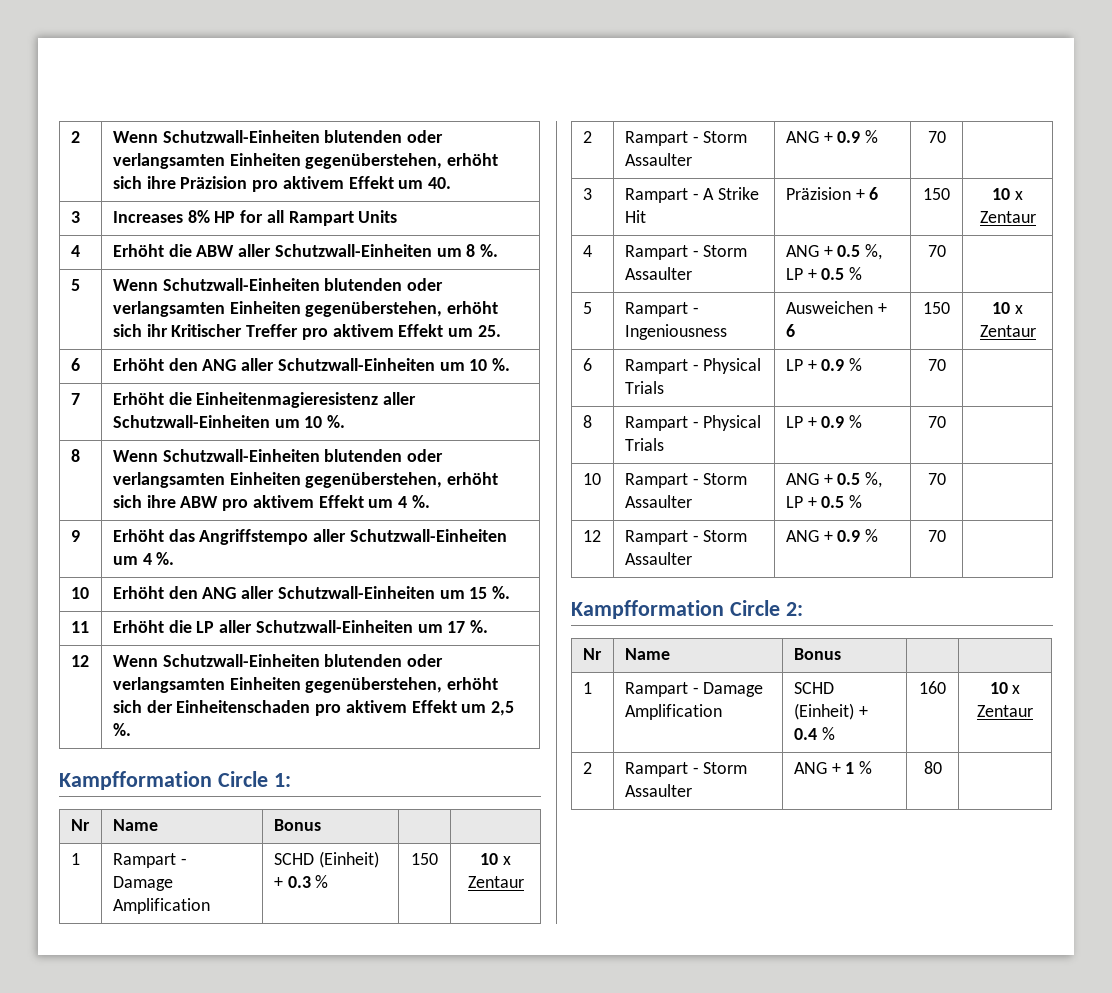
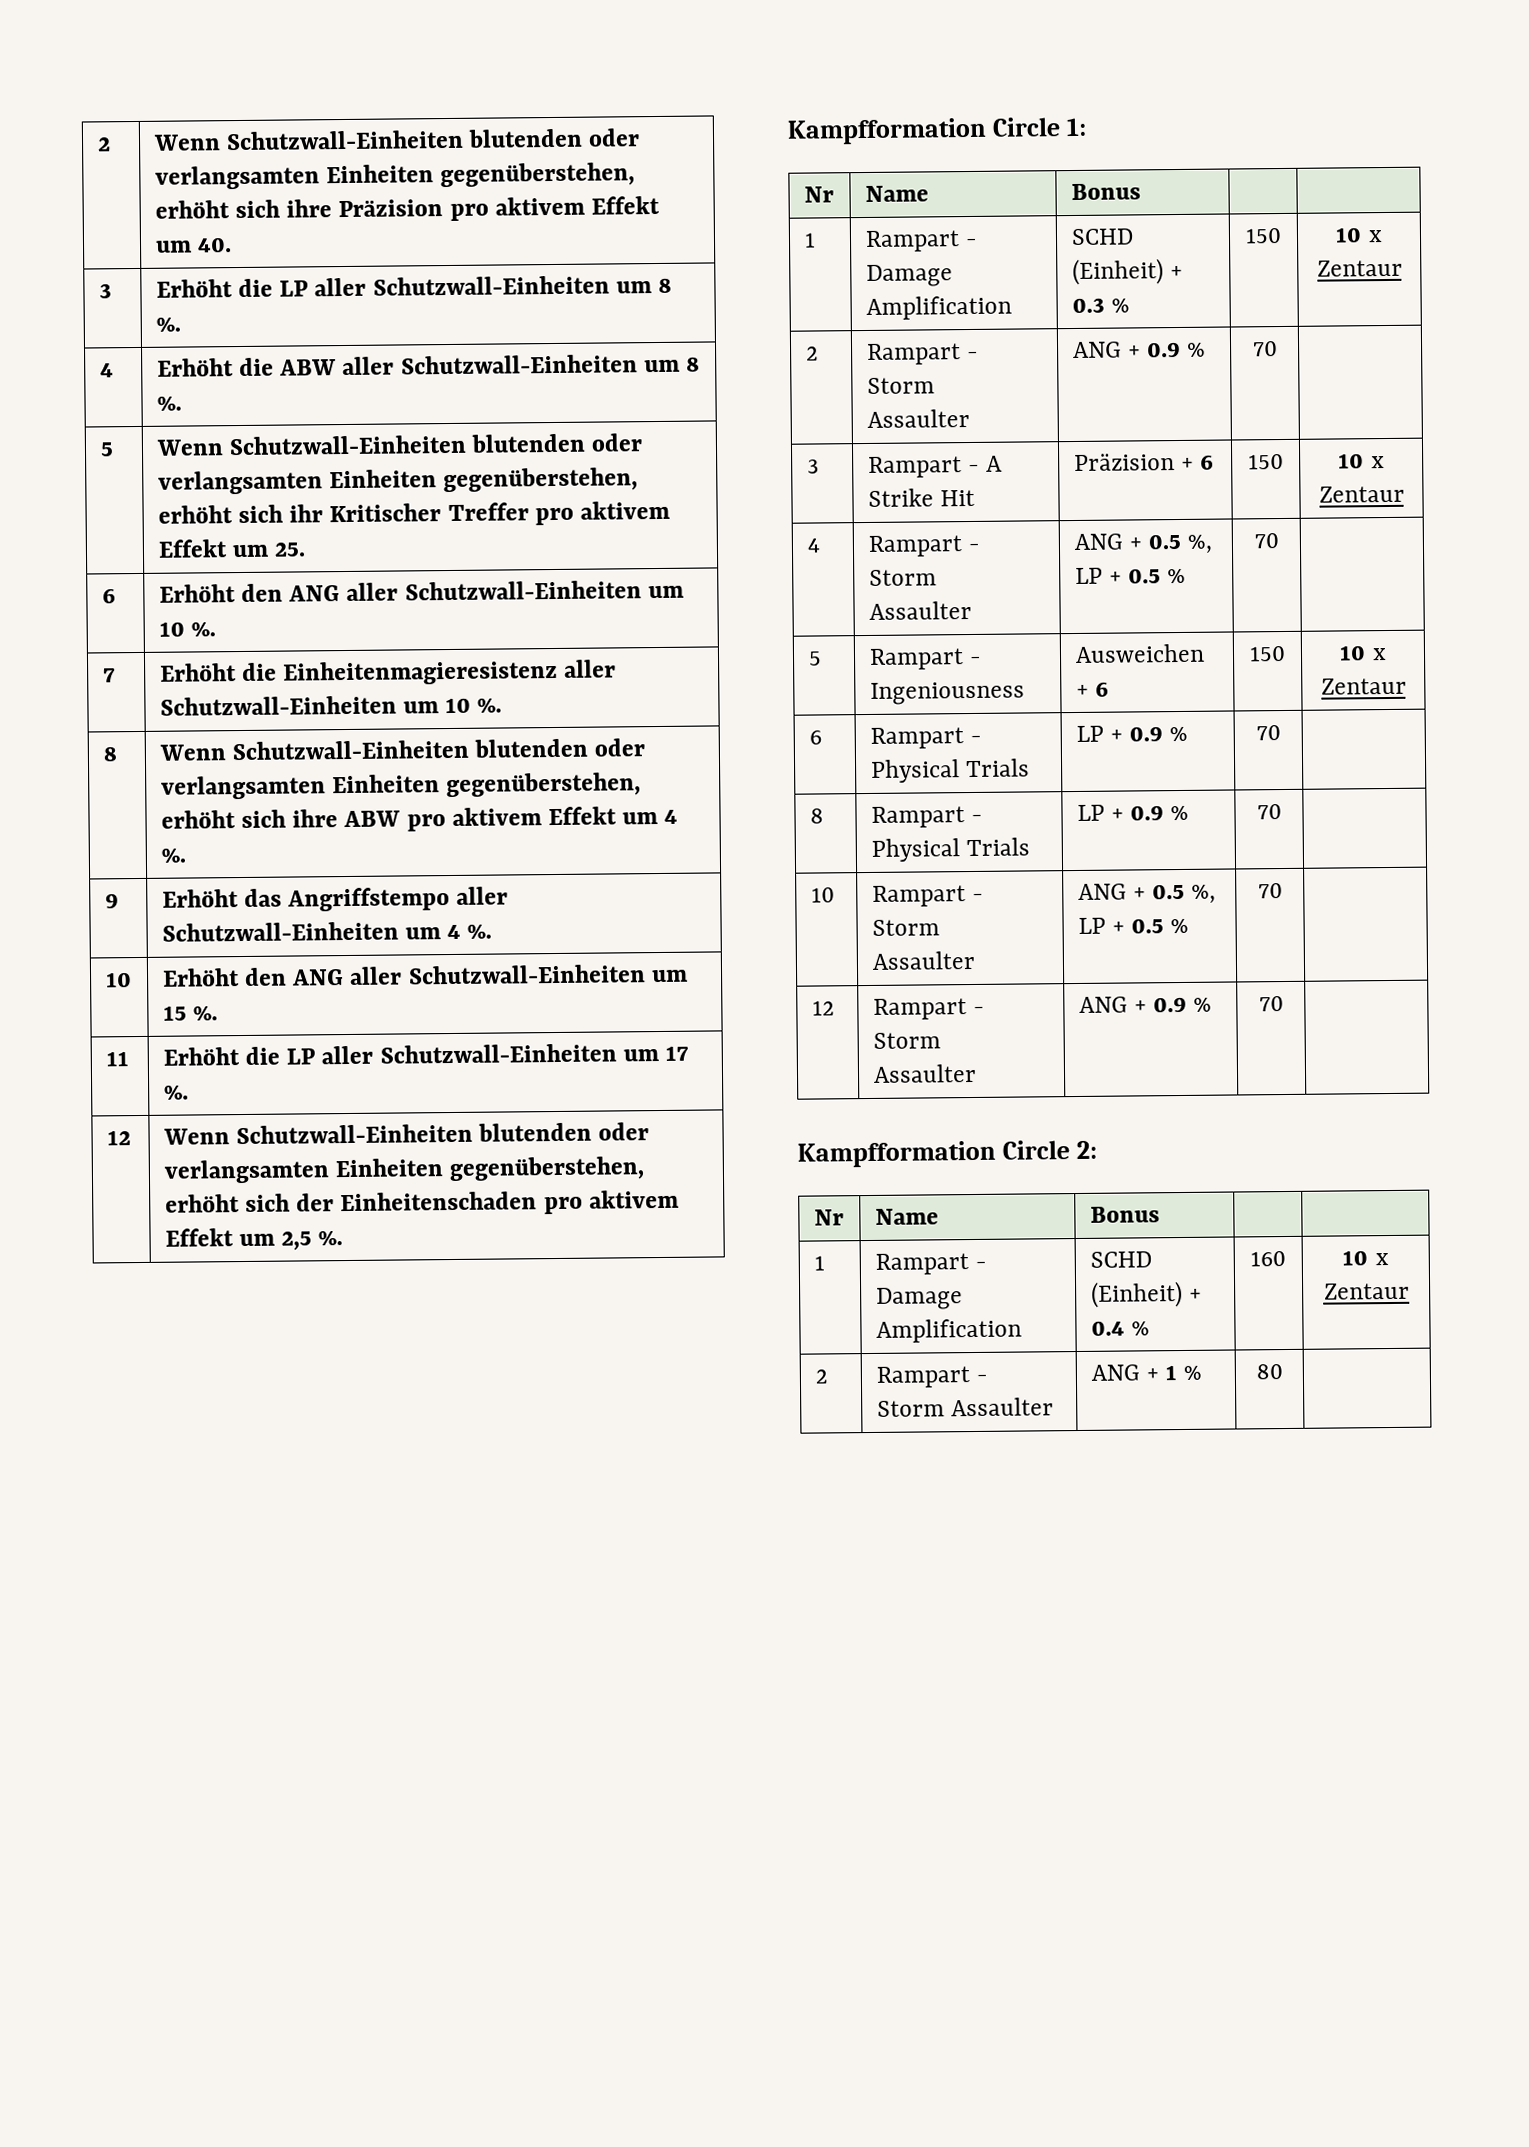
[112,210,398,226] Increases 8% HP for all Rampart Units -> [155,275,672,298] [155,316,181,332] Erhöht die LP aller Schutzwall-Einheiten um 8 %.

